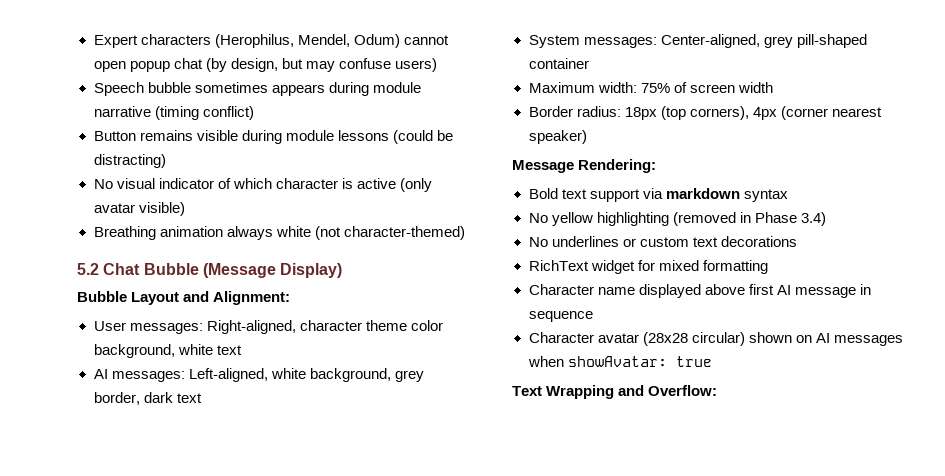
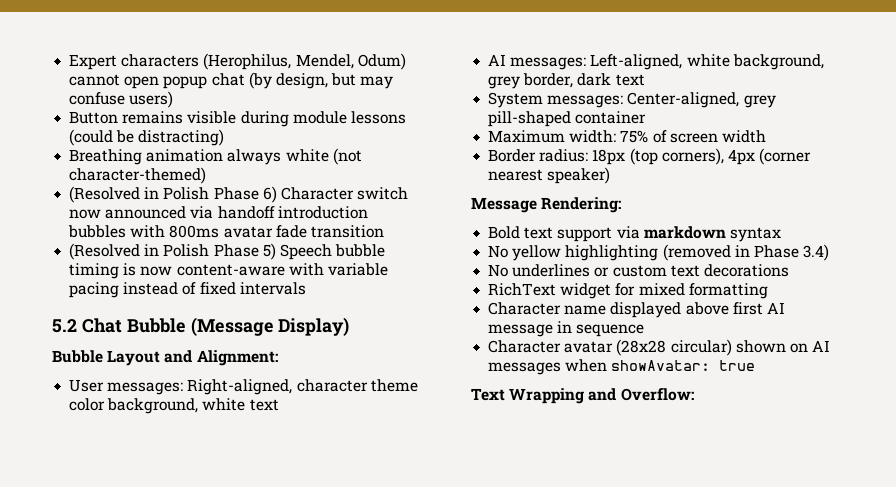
[93,82,421,96] [93,106,254,120] // Speech bubble sometimes appears during module narrative (timing conflict) -> (174, 99) none
[93,178,432,192] [93,202,185,216] // No visual indicator of which character is active (only avatar visible) -> (225, 137) none
(465, 233) none -> [69,186,409,203] [69,206,368,219] [68,225,384,238] [69,243,386,260] [69,263,388,279] [69,282,306,298] // (Resolved in Polish Phase 6) Character switch now announced via handoff introduction bubbles with 800ms avatar fade transition // (Resolved in Polish Phase 5) Speech bubble timing is now content-aware with variable pacing instead of fixed intervals

